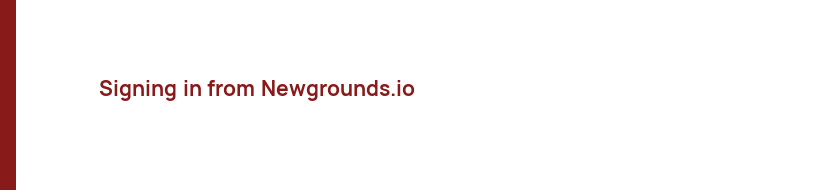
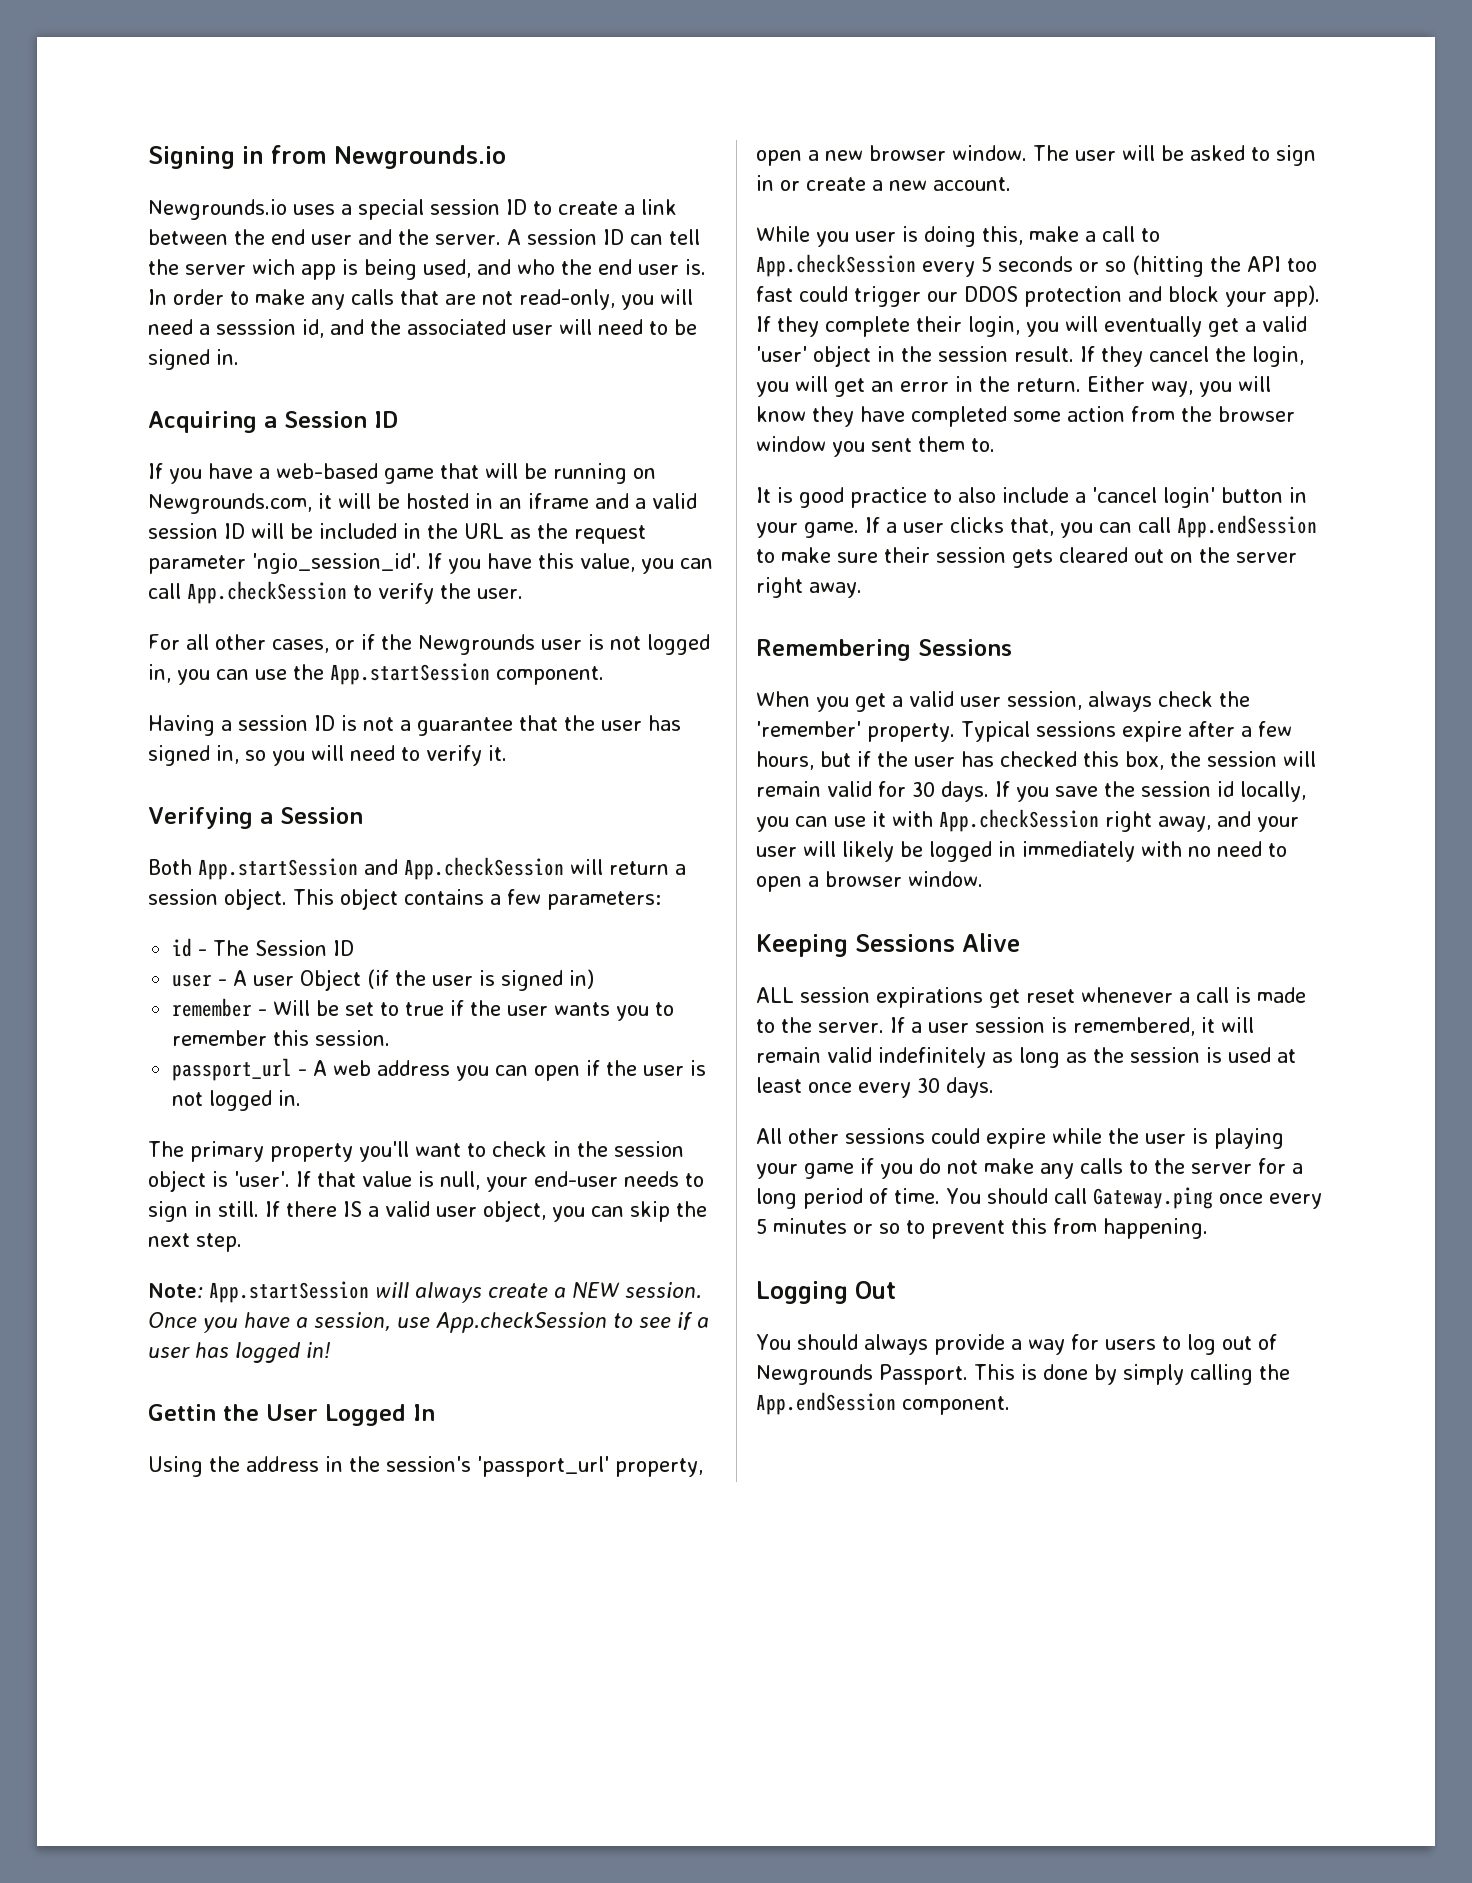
(416, 90) none -> [148,199,677,220] [148,229,700,245] [148,259,706,280] [148,289,693,310] [148,319,697,338] [148,349,239,370] [148,411,398,433] [148,463,656,484] [148,493,697,514] [148,523,646,544] [148,553,713,574] [148,581,523,604] [148,634,710,655] [148,663,604,685] [148,715,681,736] [148,745,507,766] [148,807,363,829] [148,857,686,880] [148,888,661,910] [172,938,355,957] [172,969,595,991] [172,998,675,1021] [172,1030,391,1046] [172,1058,707,1081] [172,1090,302,1111] [148,1141,684,1162] [148,1170,704,1192] [148,1200,707,1222] [148,1233,242,1252] [148,1281,702,1303] [148,1312,709,1333] [148,1342,331,1363] [148,1404,435,1426] [148,1456,703,1477] [756,145,1316,166] [756,175,1011,191] [756,226,1160,247] [756,254,1317,277] [756,285,1320,307] [756,316,1307,337] [756,345,1304,367] [756,376,1271,397] [756,406,1295,427] [756,436,995,457] [756,487,1307,508] [756,515,1317,538] [756,547,1297,568] [756,577,862,598] [756,639,1012,661] [756,691,1250,712] [756,721,1292,742] [756,751,1316,770] [756,781,1306,802] [756,809,1299,832] [756,841,1287,862] [756,871,983,892] [756,933,1020,957] [756,987,1306,1008] [756,1017,1254,1036] [756,1047,1296,1068] [756,1077,994,1098] [756,1128,1284,1149] [756,1158,1303,1179] [756,1187,1322,1209] [756,1218,1208,1239] [756,1281,896,1304] [756,1334,1277,1355] [756,1364,1290,1385] [756,1392,1010,1415] // Newgrounds.io uses a special session ID to create a link between the end user and the server. A session ID can tell the server wich app is being used, and who the end user is. In order to make any calls that are not read-only, you will need a sesssion id, and the associated user will need to be signed in. // Acquiring a Session ID // If you have a web-based game that will be running on Newgrounds.com, it will be hosted in an iframe and a valid session ID will be included in the URL as the request parameter 'ngio_session_id'. If you have this value, you can call App.checkSession to verify the user. // For all other cases, or if the Newgrounds user is not logged in, you can use the App.startSession component. // Having a session ID is not a guarantee that the user has signed in, so you will need to verify it. // Verifying a Session // Both App.startSession and App.checkSession will return a session object. This object contains a few parameters: // id - The Session ID // user - A user Object (if the user is signed in) // remember - Will be set to true if the user wants you to remember this session. // passport_url - A web address you can open if the user is not logged in. // The primary property you'll want to check in the session object is 'user'. If that value is null, your end-user needs to sign in still. If there IS a valid user object, you can skip the next step. // Note: App.startSession will always create a NEW session. Once you have a session, use App.checkSession to see if a user has logged in! // Gettin the User Logged In // Using the address in the session's 'passport_url' property, open a new browser window. The user will be asked to sign in or create a new account. // While you user is doing this, make a call to App.checkSession every 5 seconds or so (hitting the API too fast could trigger our DDOS protection and block your app). If they complete their login, you will eventually get a valid 'user' object in the session result. If they cancel the login, you will get an error in the return. Either way, you will know they have completed some action from the browser window you sent them to. // It is good practice to also include a 'cancel login' button in your game. If a user clicks that, you can call App.endSession to make sure their session gets cleared out on the server right away. // Remembering Sessions // When you get a valid user session, always check the 'remember' property. Typical sessions expire after a few hours, but if the user has checked this box, the session will remain valid for 30 days. If you save the session id locally, you can use it with App.checkSession right away, and your user will likely be logged in immediately with no need to open a browser window. // Keeping Sessions Alive // ALL session expirations get reset whenever a call is made to the server. If a user session is remembered, it will remain valid indefinitely as long as the session is used at least once every 30 days. // All other sessions could expire while the user is playing your game if you do not make any calls to the server for a long period of time. You should call Gateway.ping once every 5 minutes or so to prevent this from happening. // Logging Out // You should always provide a way for users to log out of Newgrounds Passport. This is done by simply calling the App.endSession component.

